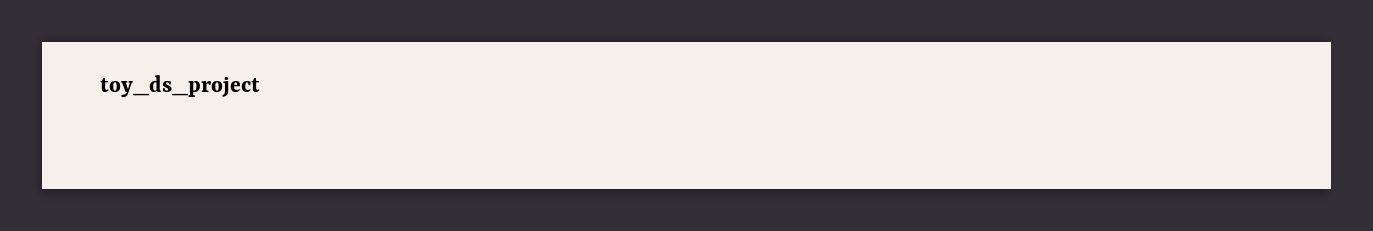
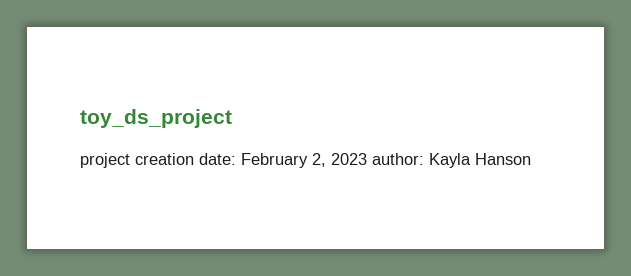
(260, 86) none -> [80,153,531,168] // project creation date: February 2, 2023 author: Kayla Hanson

